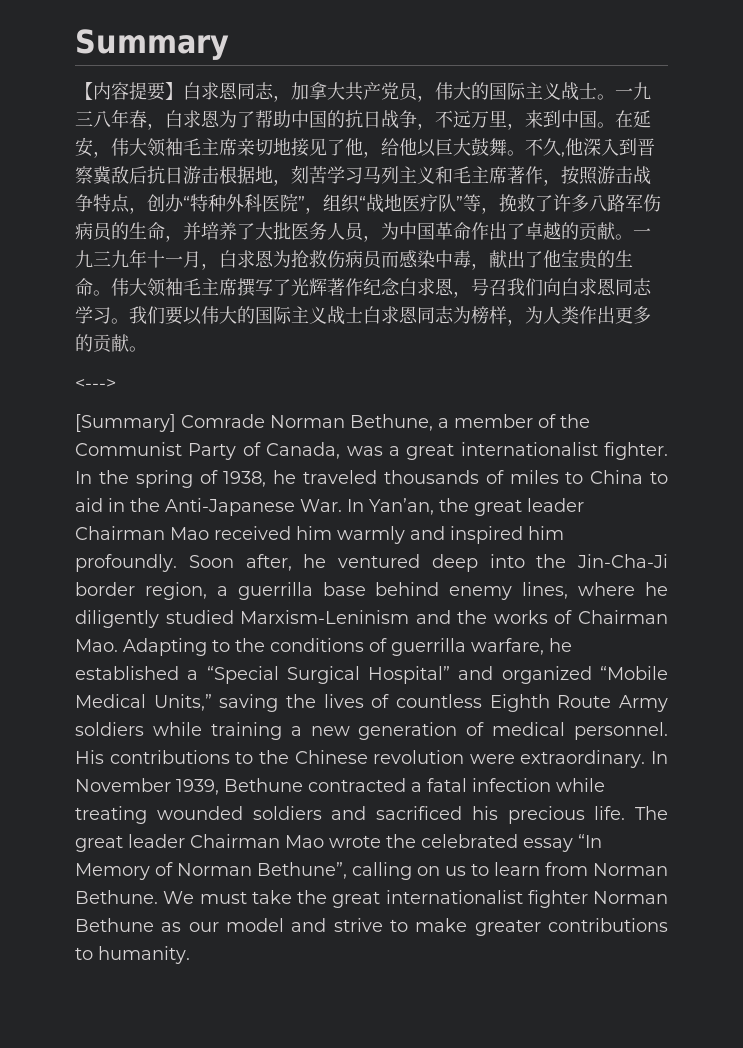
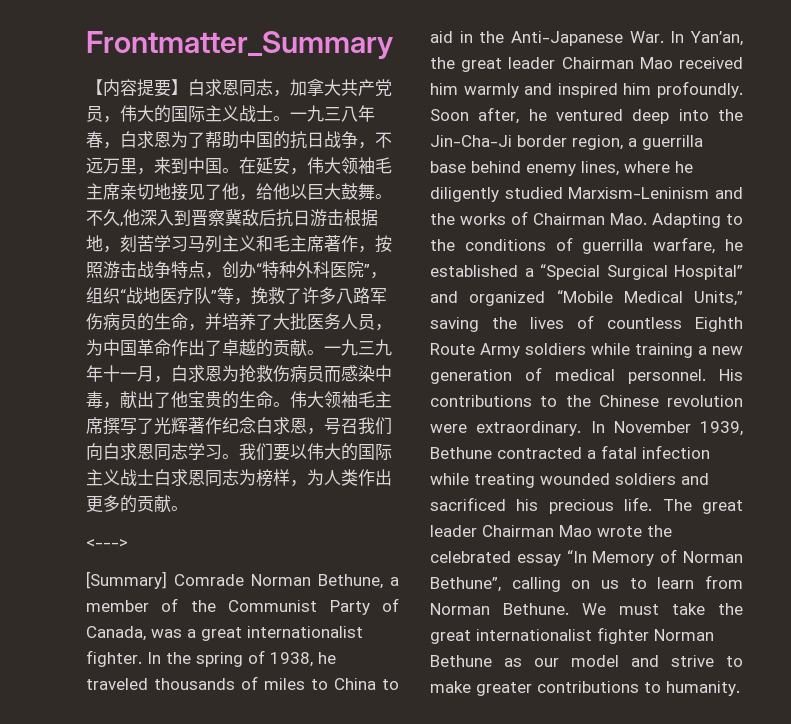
[75,29,229,60] Summary -> [86,31,393,60] Frontmatter_Summary

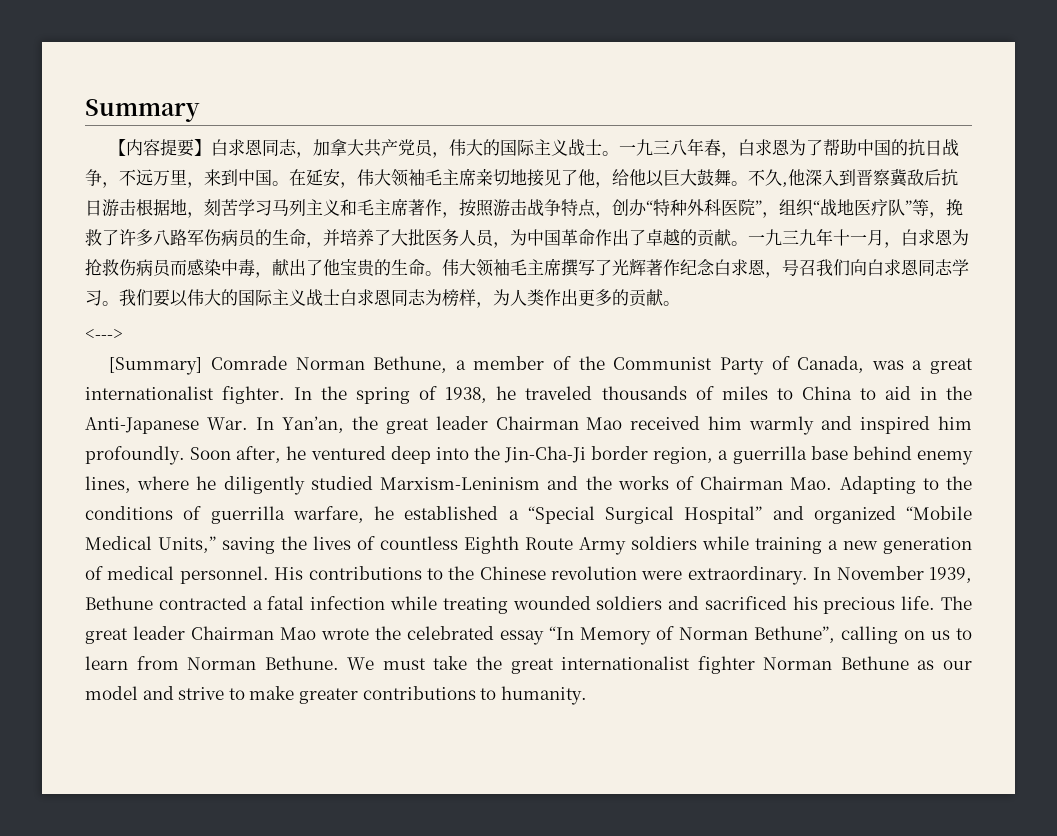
[86,31,393,60] Frontmatter_Summary -> [85,99,200,122] Summary

